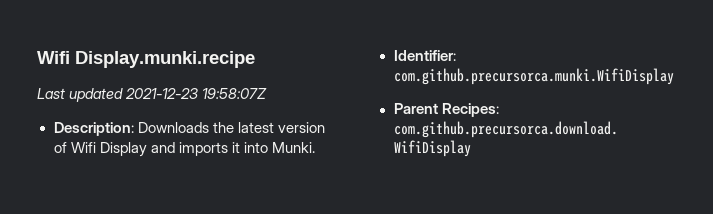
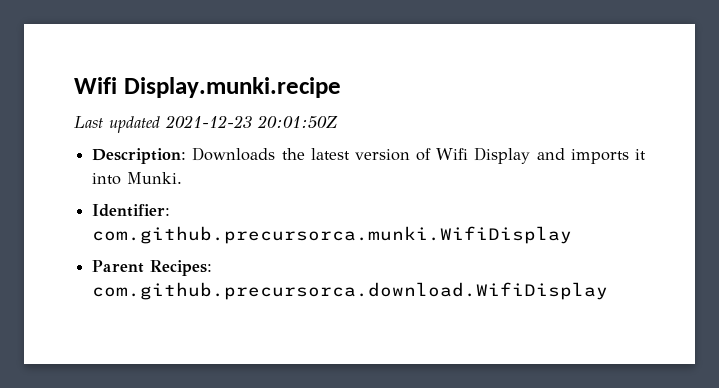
[202,88,268,99] 19:58:07Z -> [257,115,338,129] 20:01:50Z

